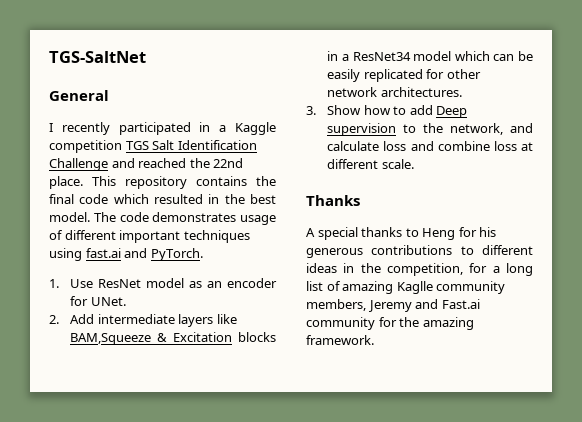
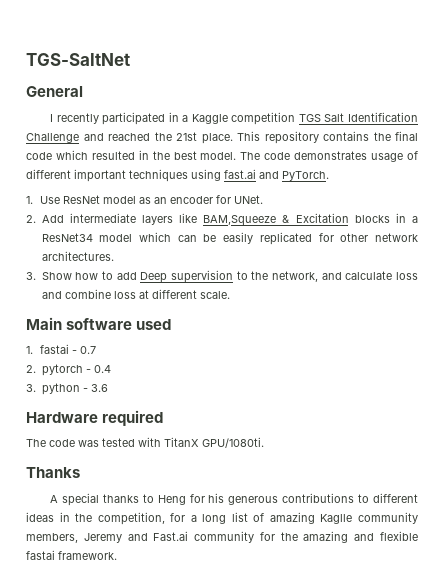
[213,158,244,168] 22nd -> [176,132,197,141] 21st
(414, 164) none -> [26,317,172,330] [26,344,96,354] [26,364,111,376] [26,383,108,395] [26,410,164,426] [26,437,264,448] // Main software used // 1. fastai - 0.7 // 2. pytorch - 0.4 // 3. python - 3.6 // Hardware required // The code was tested with TitanX GPU/1080ti.
(474, 323) none -> [354,531,418,541] [26,550,55,560] and flexible fastai

